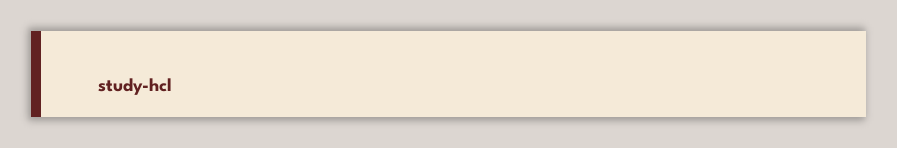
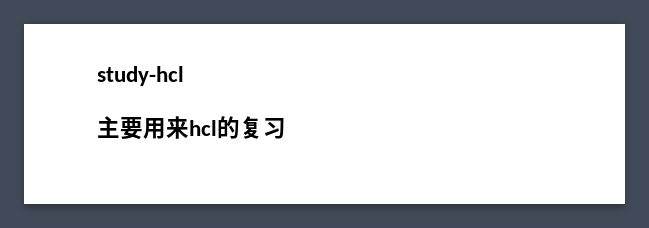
(172, 86) none -> [97,116,286,140] // 主要用来hcl的复习

